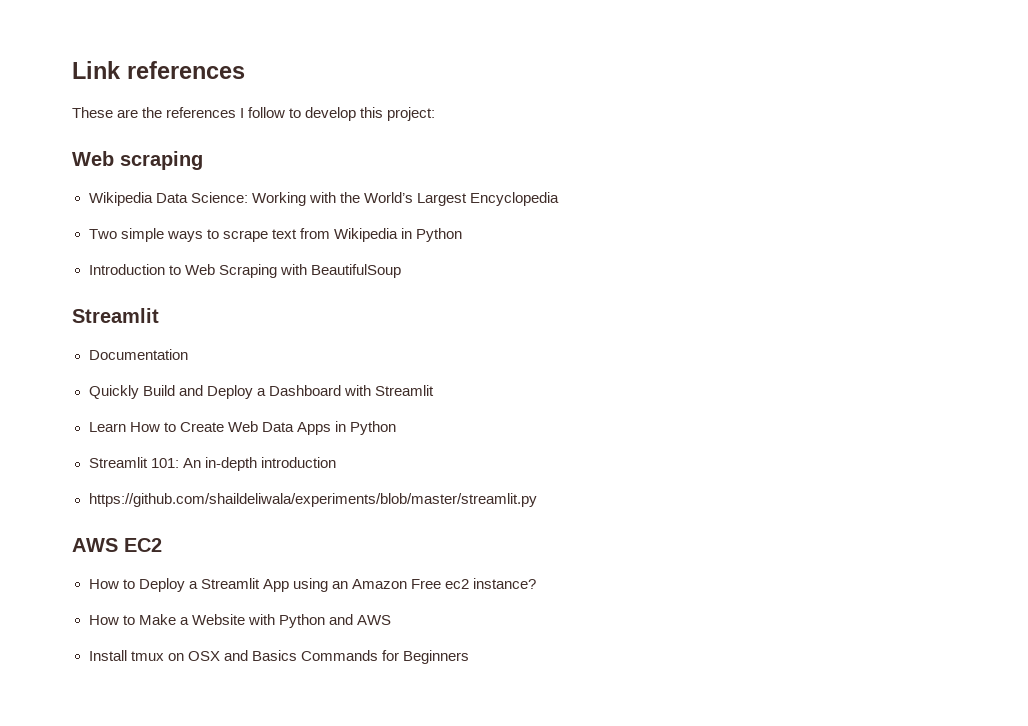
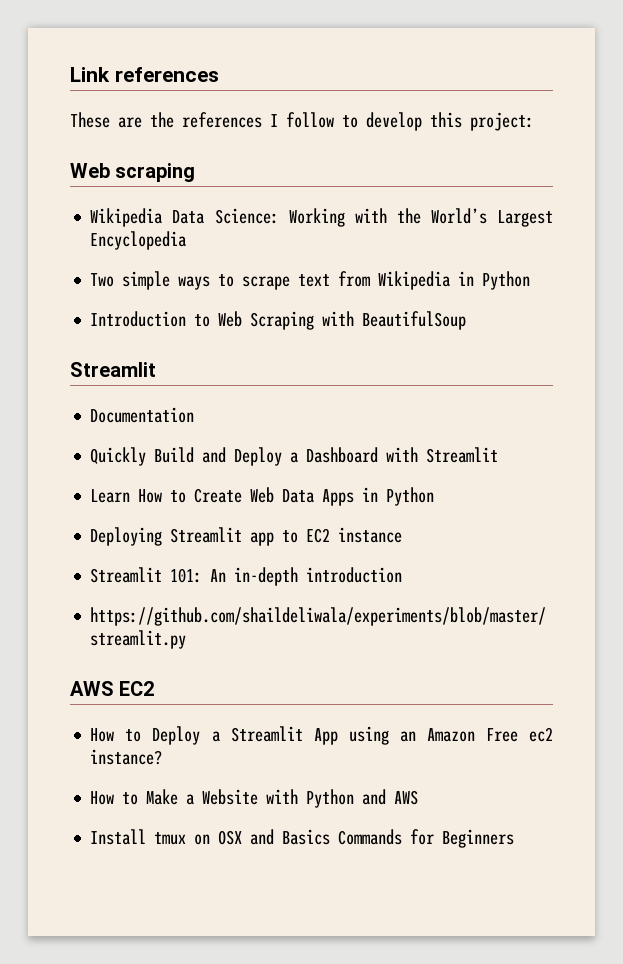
(396, 428) none -> [90,527,403,546] // Deploying Streamlit app to EC2 instance

